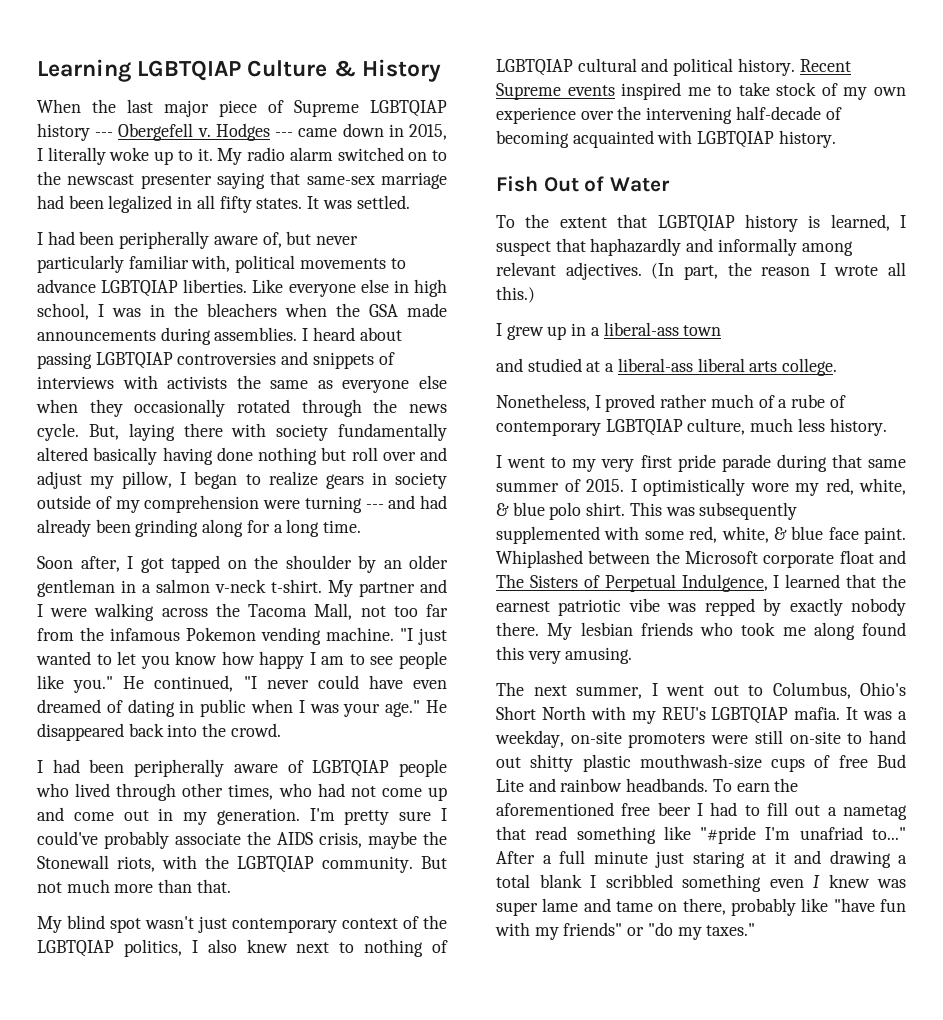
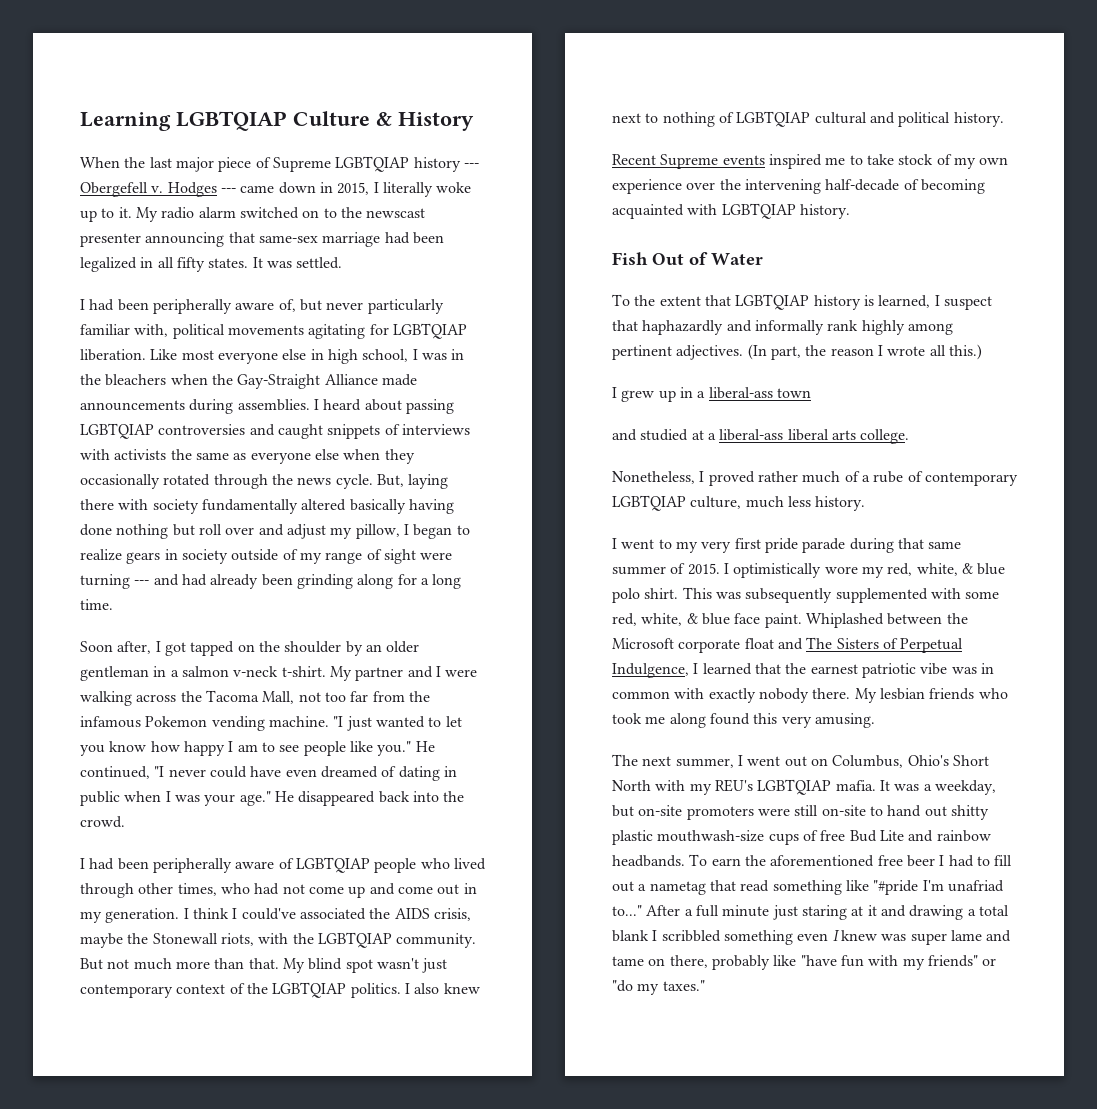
[217,172,265,189] saying -> [145,232,225,247] announcing
[390,258,406,269] [37,279,284,297] to advance LGBTQIAP liberties. Like -> [308,323,467,339] [80,349,214,361] agitating for LGBTQIAP liberation. Like most
[369,304,398,317] GSA -> [237,374,378,389] Gay-Straight Alliance
(309, 358) none -> [277,424,323,439] caught
[144,495,260,513] comprehension -> [325,549,416,564] range of sight
[309,808,447,825] [37,831,241,849] I'm pretty sure I could've probably associate -> [183,908,366,920] I think I could've associated
(231, 886) // -> (279, 963) none
[123,939,182,957] politics, -> [350,983,401,998] politics.
(795, 67) none -> (1004, 119) //
[801,241,853,256] [496,262,556,276] among relevant -> [827,320,953,335] [612,345,672,360] rank highly among pertinent
[704,598,782,616] repped by -> [980,663,994,674] [612,688,705,699] in common with
[748,685,763,696] to -> [810,758,828,766] on
(564, 739) none -> [612,805,634,817] but

